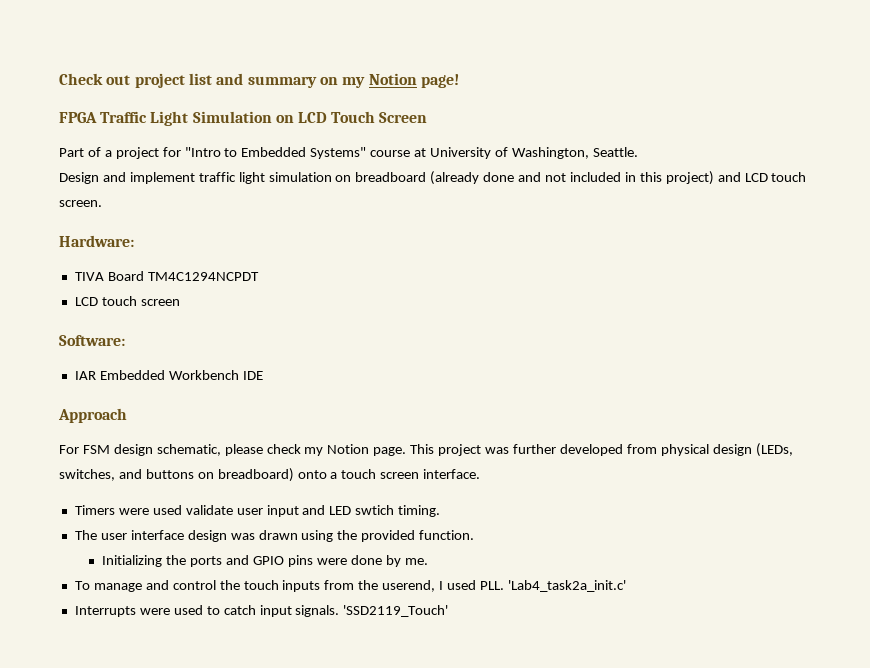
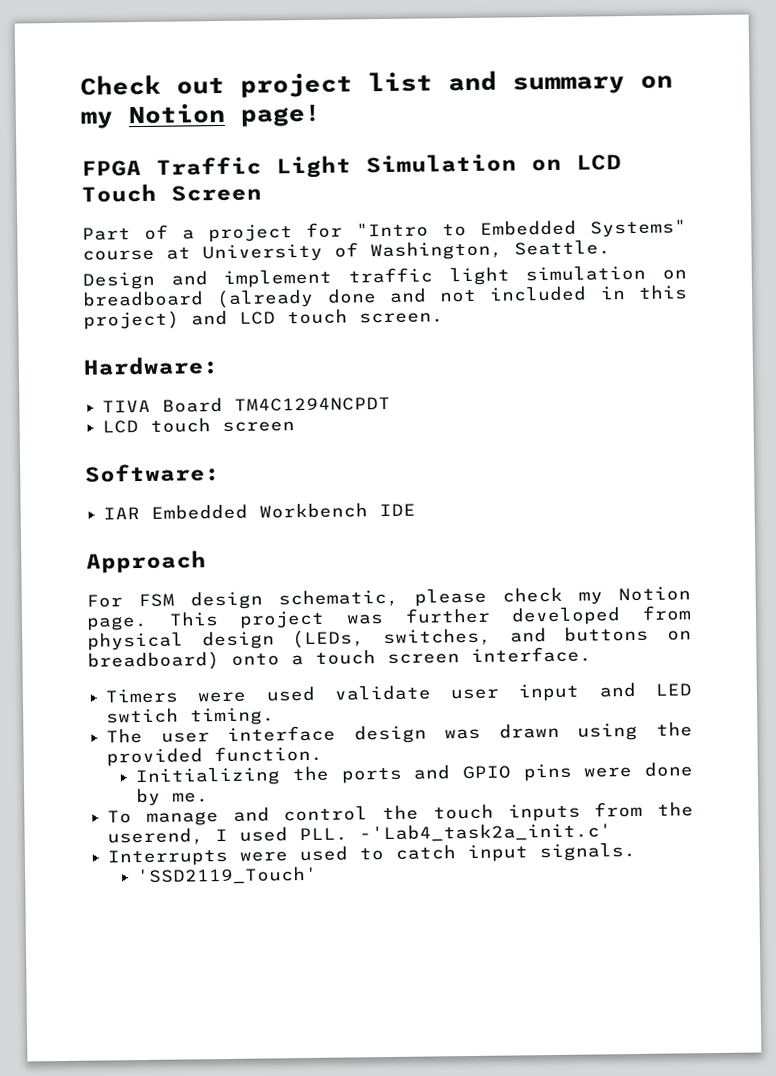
[507,580,626,592] 'Lab4_task2a_init.c' -> [359,822,613,843] -'Lab4_task2a_init.c'
(340, 611) none -> (637, 851) //

